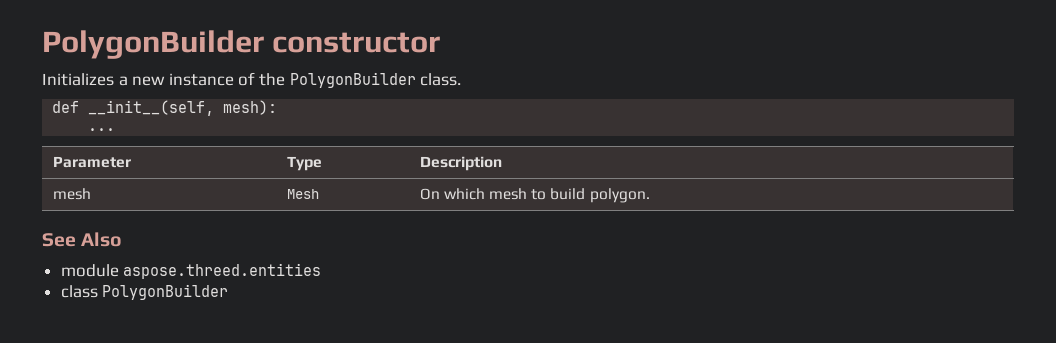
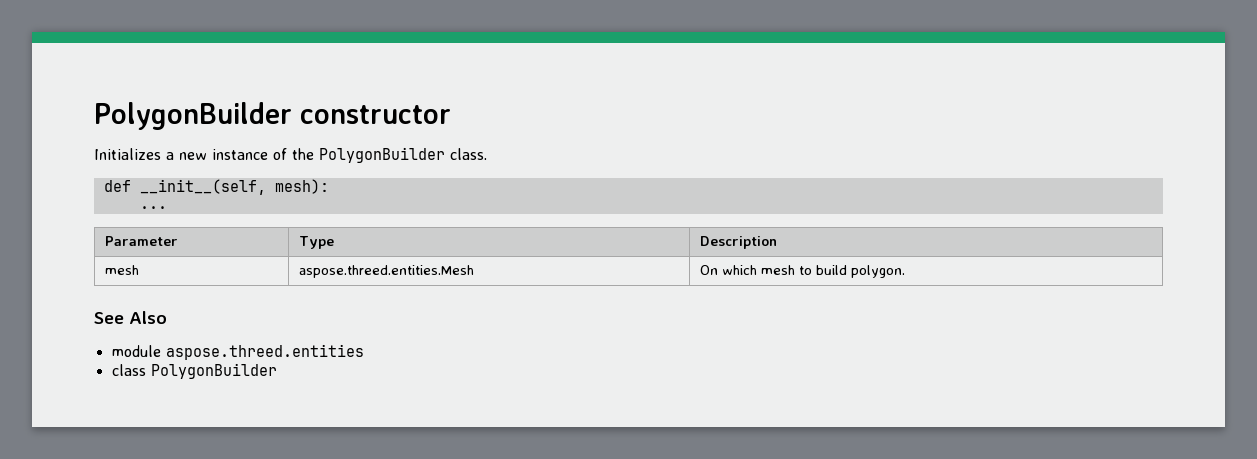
[286,189,319,199] Mesh -> [299,265,475,278] aspose.threed.entities.Mesh

